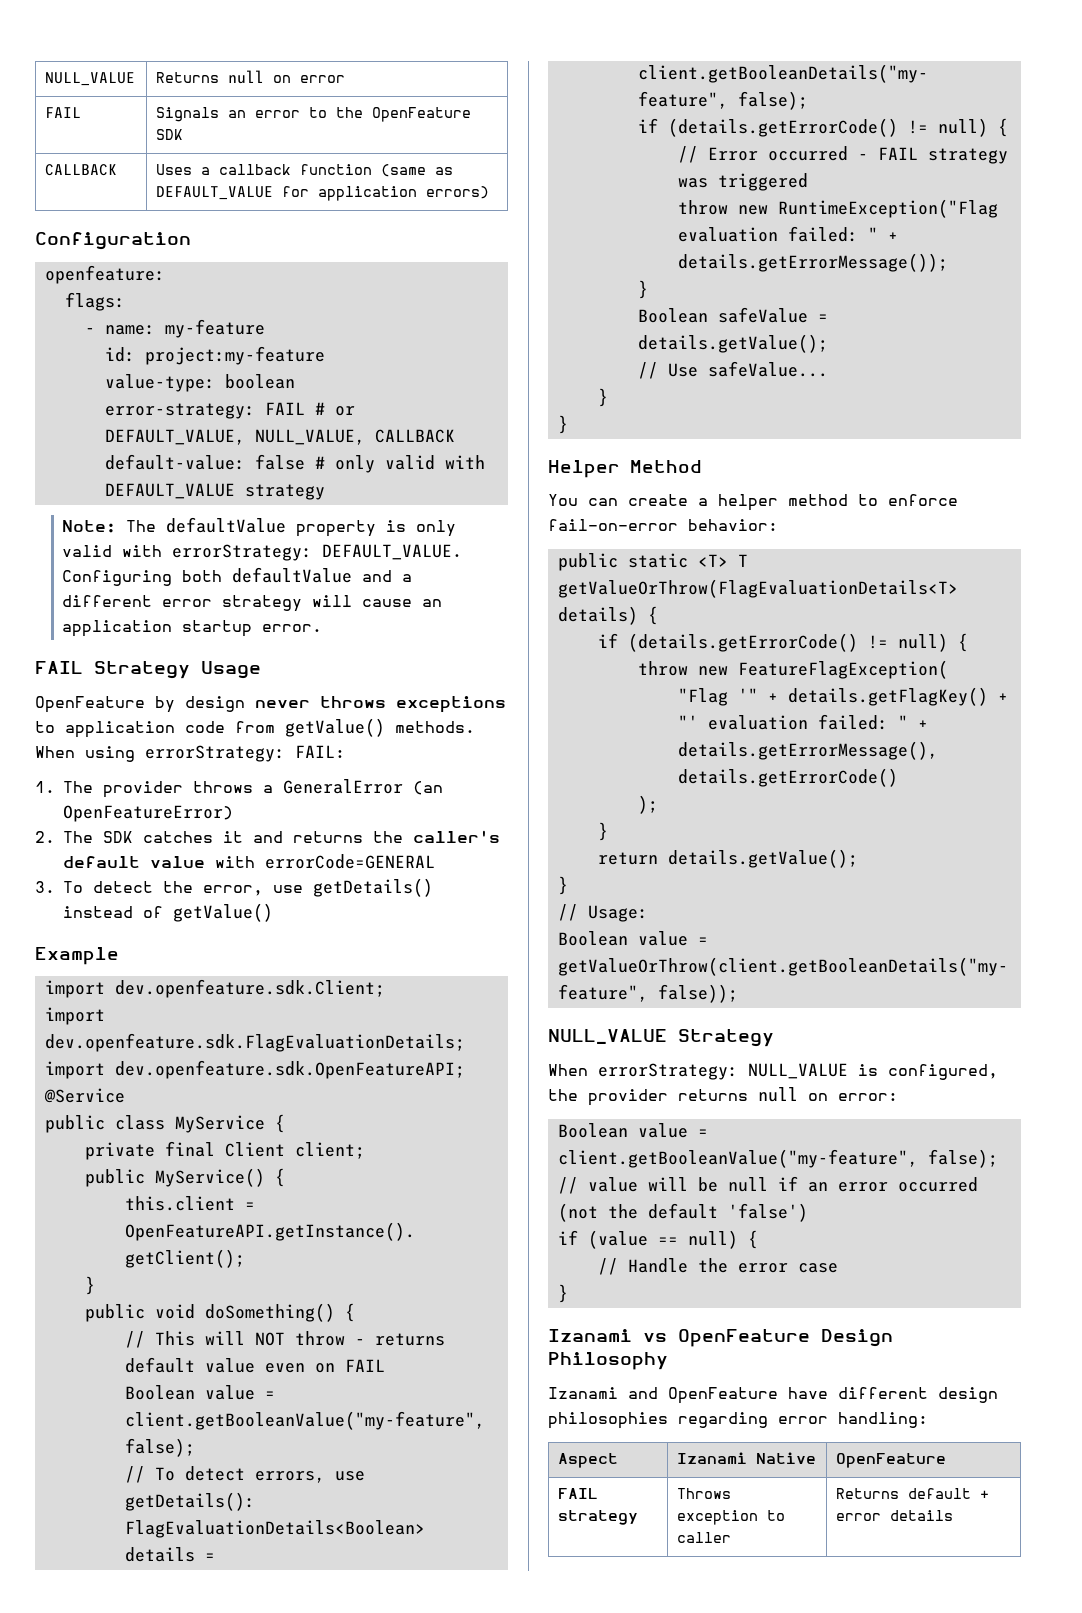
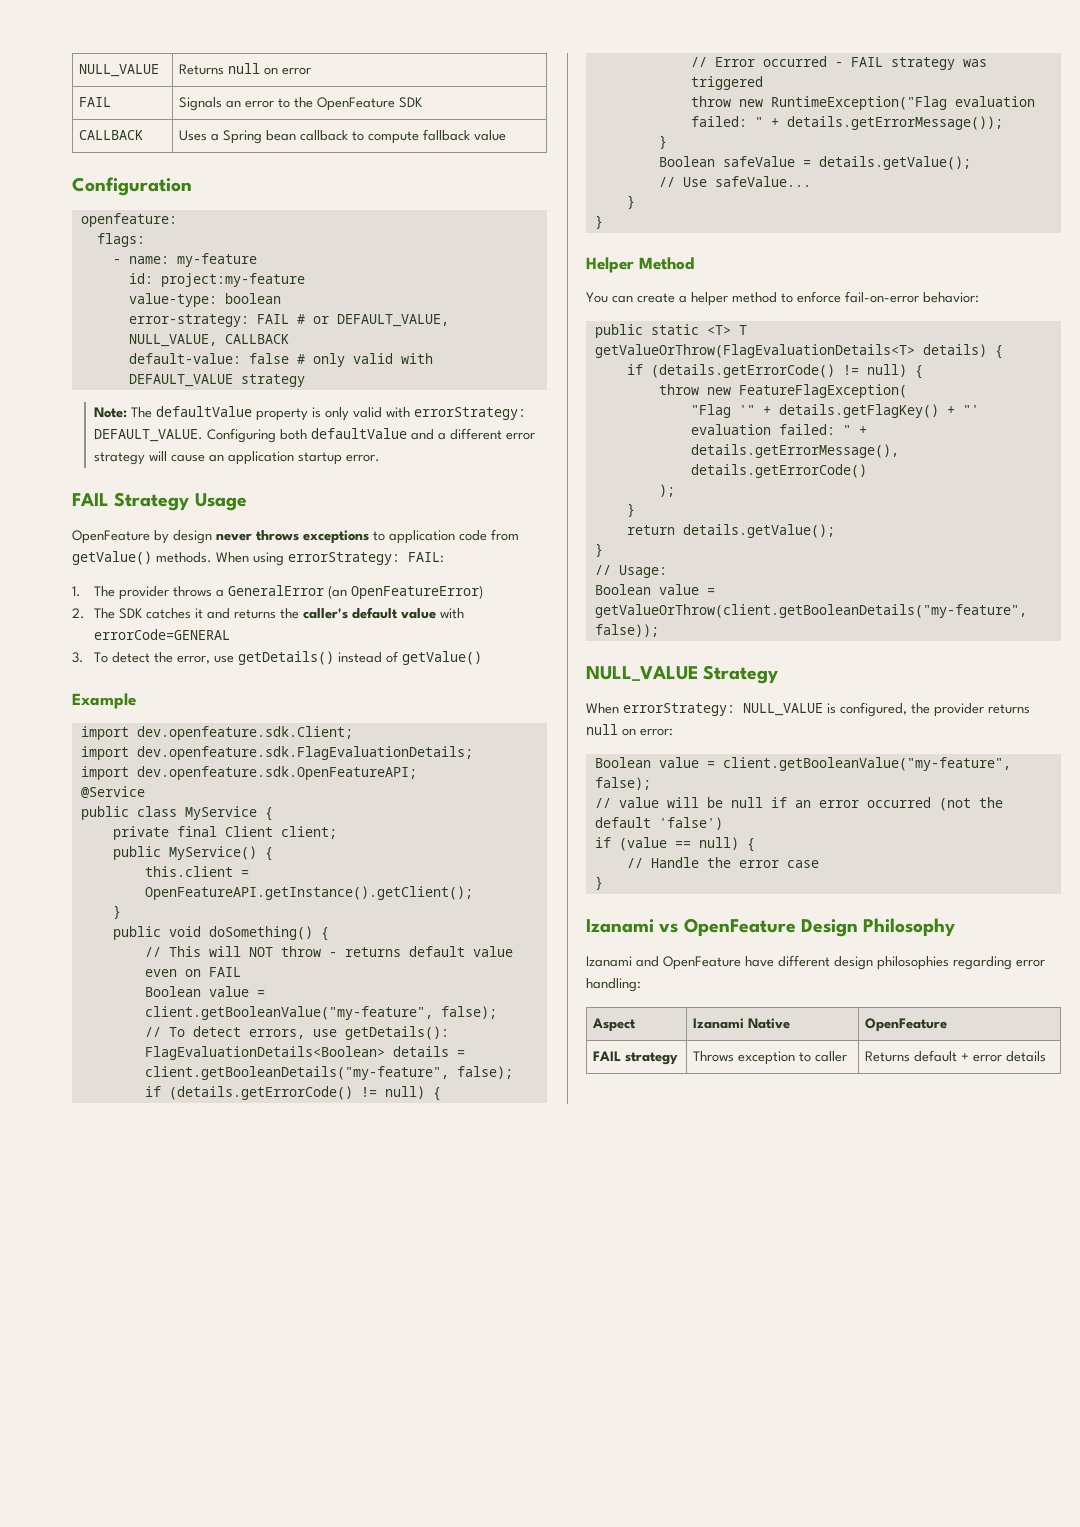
[219,164,454,177] [156,186,490,201] callback function (same as DEFAULT_VALUE for application errors) -> [222,129,506,144] Spring bean callback to compute fallback value

